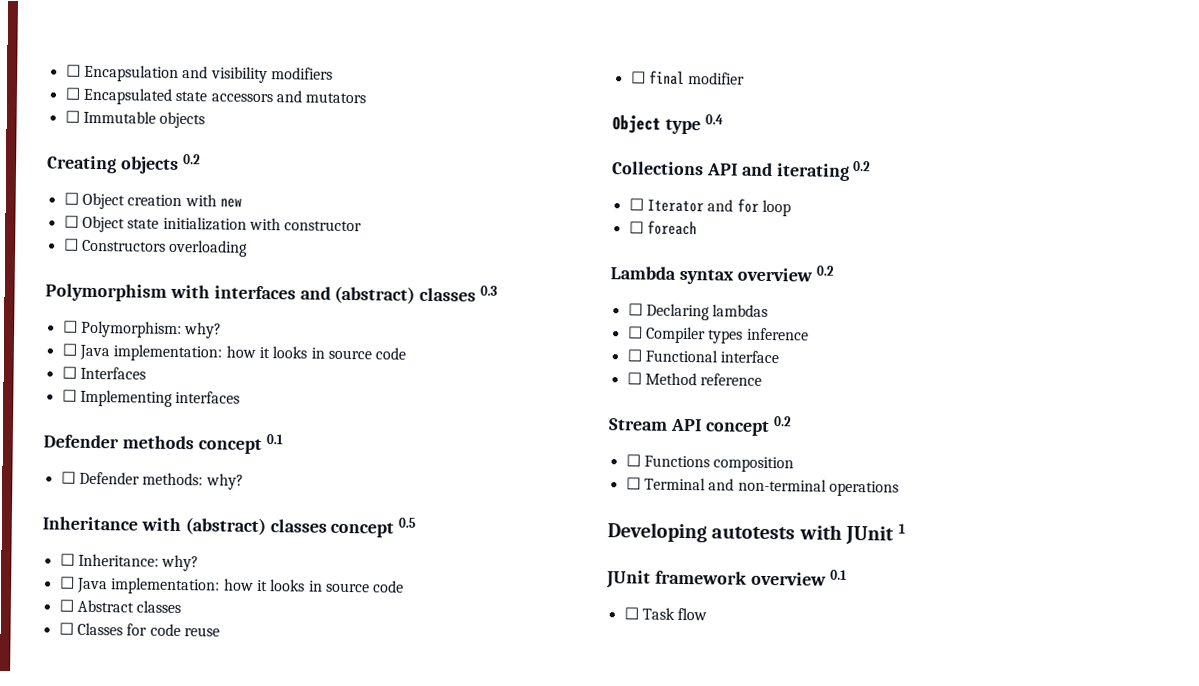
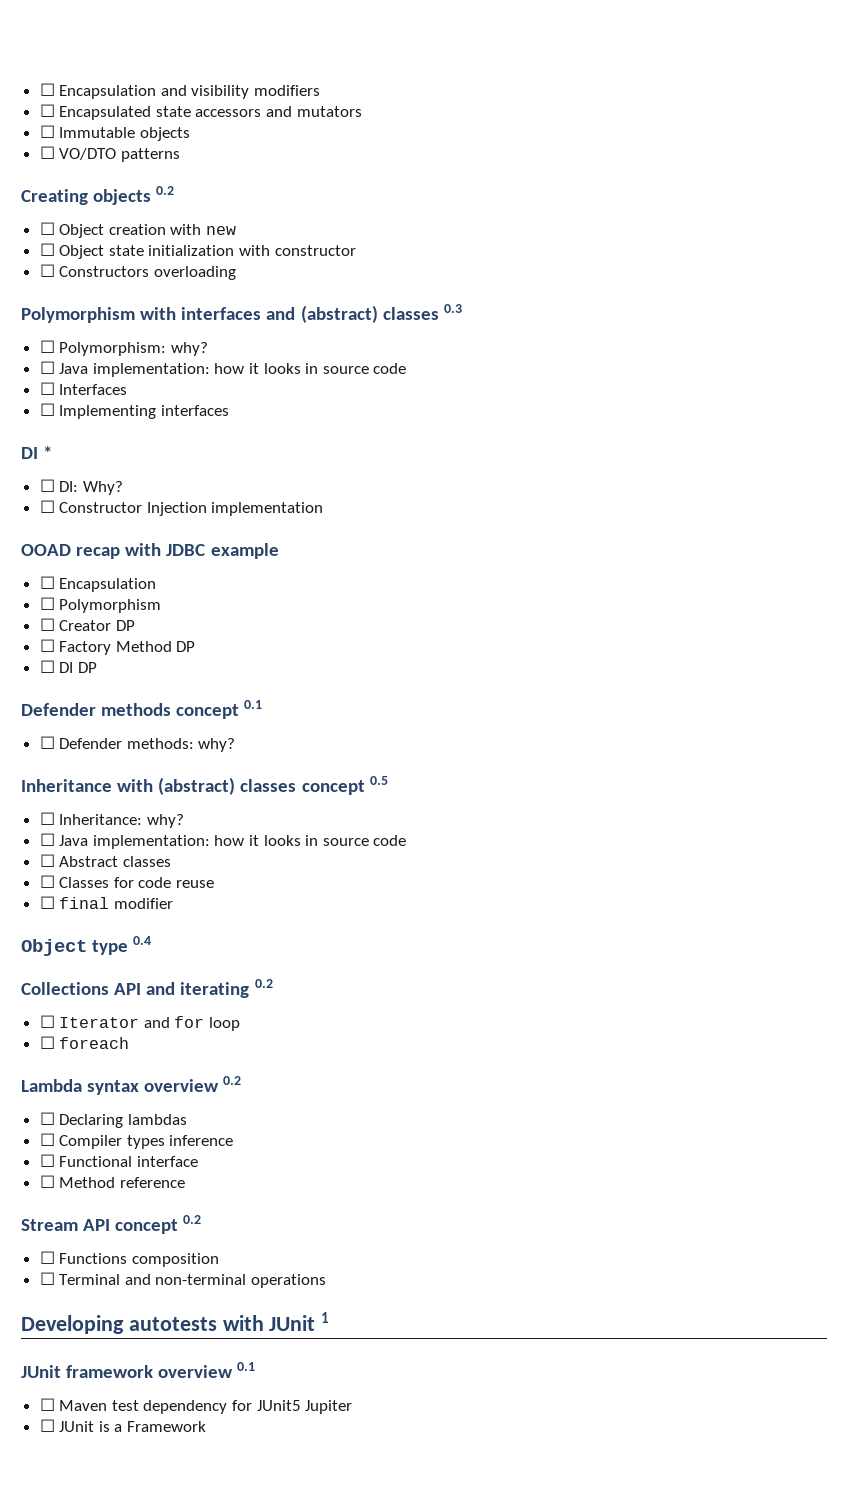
(206, 120) none -> [39,146,180,162] // ☐ VO/DTO patterns
(241, 397) none -> [21,446,53,459] [39,479,123,495] [39,500,324,516] [21,543,279,559] [39,576,157,592] [39,597,162,613] [39,618,135,631] [39,639,196,655] [39,660,97,673] // DI * // ☐ DI: Why? // ☐ Constructor Injection implementation // OOAD recap with JDBC example // ☐ Encapsulation // ☐ Polymorphism // ☐ Creator DP // ☐ Factory Method DP // ☐ DI DP
[641,607,708,621] Task flow -> [59,1400,353,1414] [39,1419,207,1432] Maven test dependency for JUnit5 Jupiter // ☐ JUnit is a Framework

